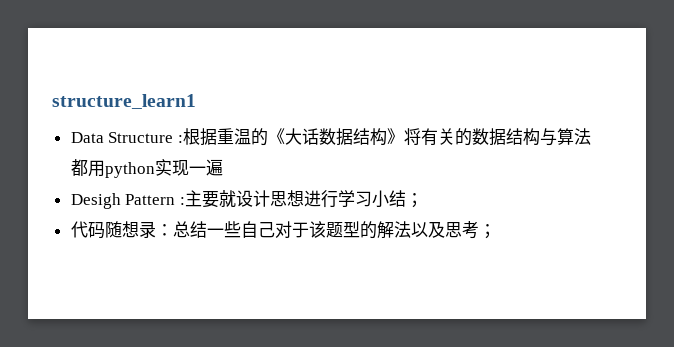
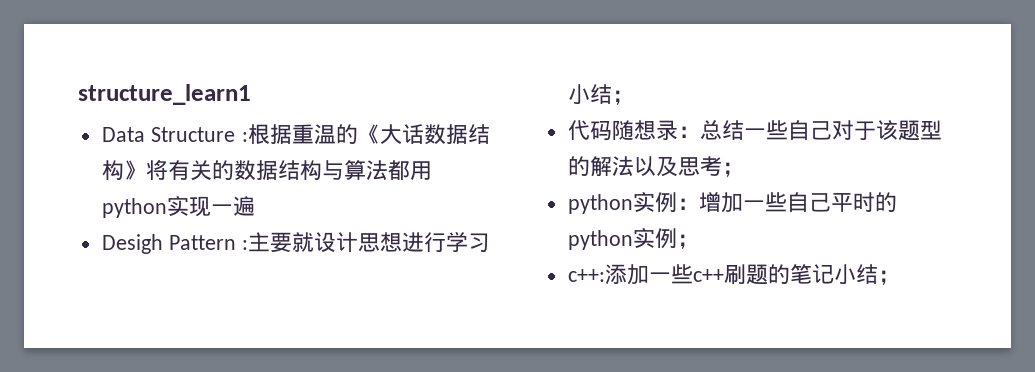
(496, 231) none -> [567,192,897,214] [567,228,699,250] [567,264,900,285] // python实例：增加一些自己平时的python实例； // c++:添加一些c++刷题的笔记小结；

